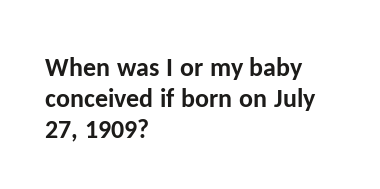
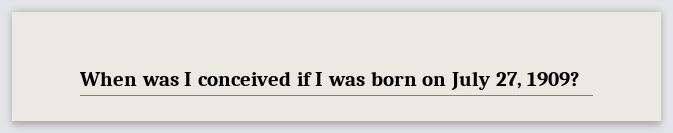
[179,57,304,80] [45,88,175,107] or my baby conceived if -> [198,71,366,86] conceived if I was

